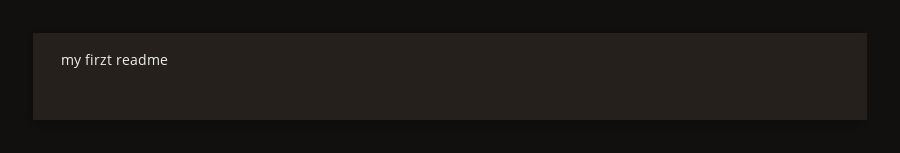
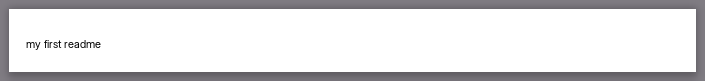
[85,54,112,65] firzt -> [44,40,62,48] first

